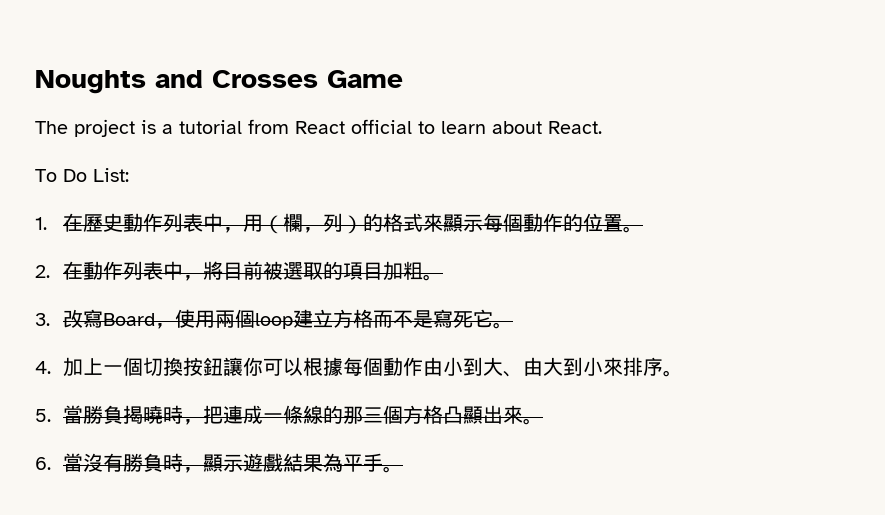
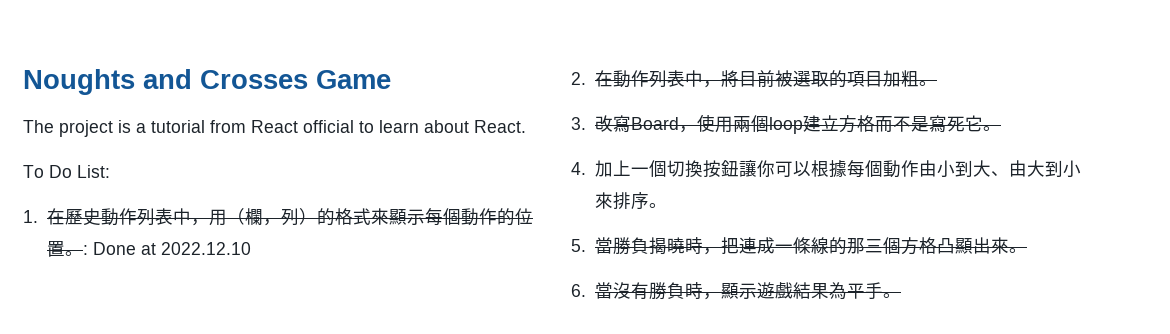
(643, 229) none -> [82,242,251,255] : Done at 2022.12.10

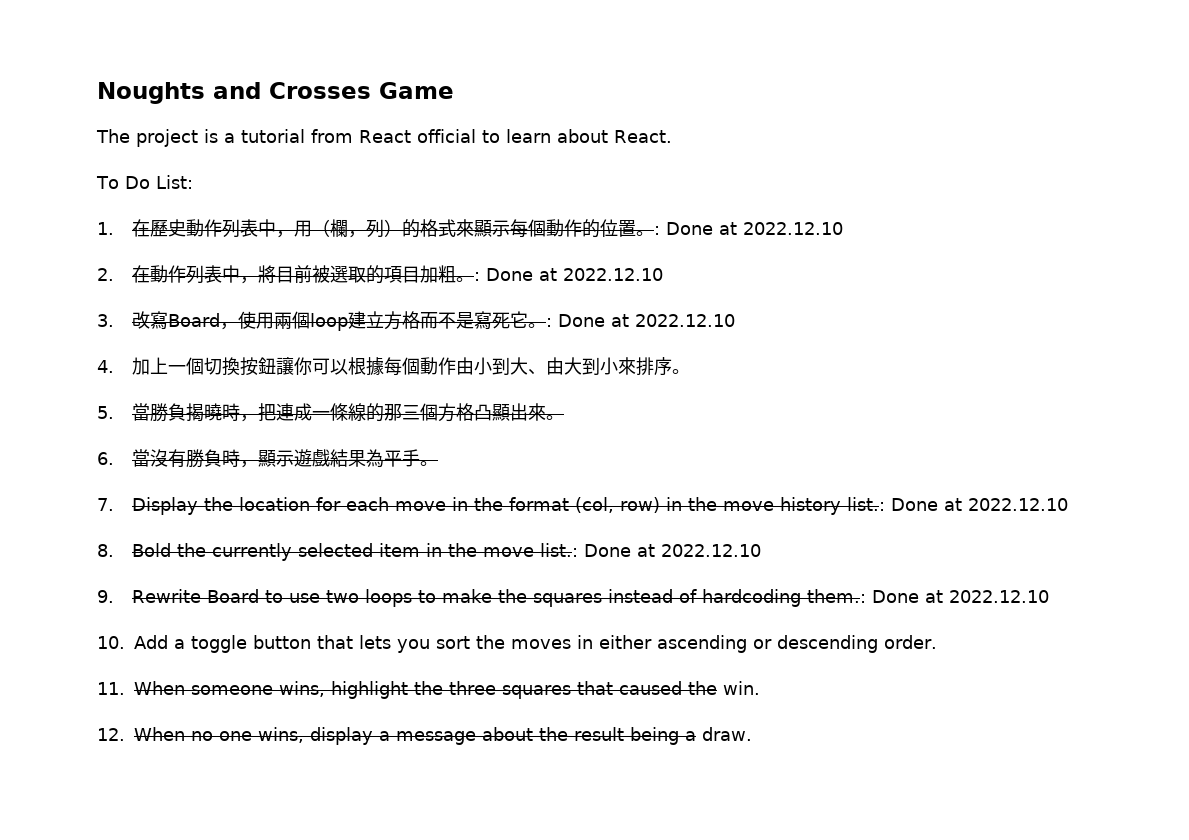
(937, 83) none -> [473,268,663,281] : Done at 2022.12.10
(1001, 128) none -> [545,314,735,327] : Done at 2022.12.10
(901, 295) none -> [97,497,1068,515] [97,543,761,561] [97,589,1049,607] [97,635,937,653] [97,681,760,699] [97,727,752,745] // 7. Display the location for each move in the format (col, row) in the move history list.: Done at 2022.12.10 // 8. Bold the currently selected item in the move list.: Done at 2022.12.10 // 9. Rewrite Board to use two loops to make the squares instead of hardcoding them.: Done at 2022.12.10 // 10. Add a toggle button that lets you sort the moves in either ascending or descending order. // 11. When someone wins, highlight the three squares that caused the win. // 12. When no one wins, display a message about the result being a draw.

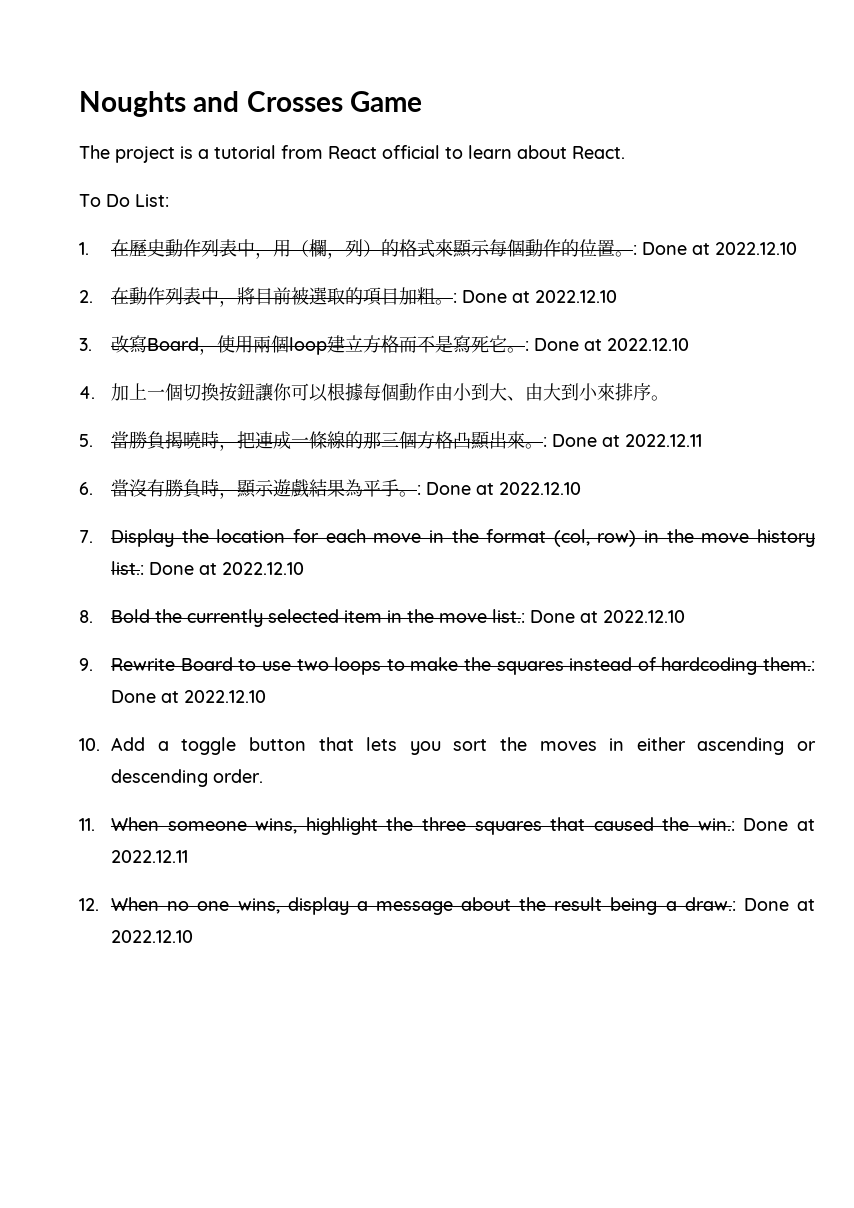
(564, 417) none -> [543,434,703,447] : Done at 2022.12.11
(438, 463) none -> [417,482,582,495] : Done at 2022.12.10
[723,681,760,695] win. -> [697,818,815,831] [111,850,189,863] win.: Done at 2022.12.11
[702,727,752,741] draw. -> [684,897,816,911] [111,930,194,943] draw.: Done at 2022.12.10

